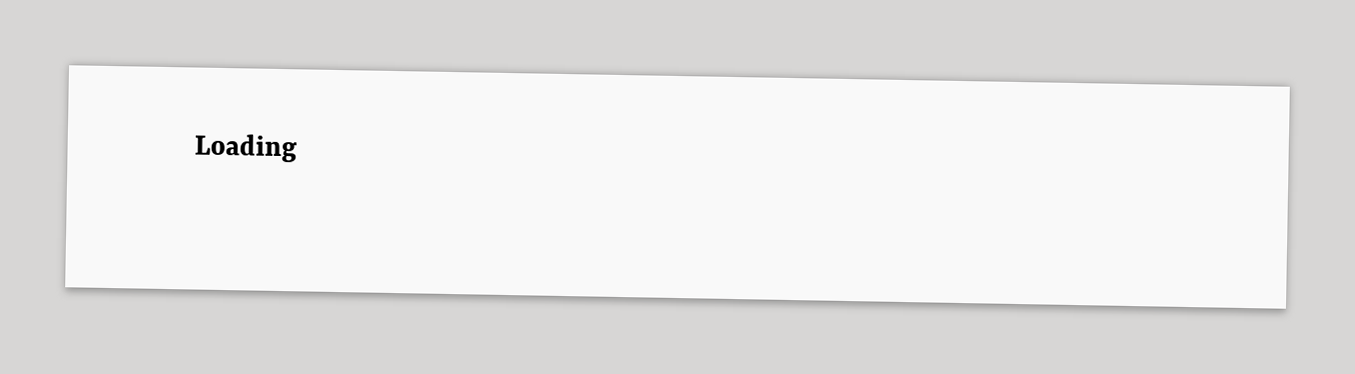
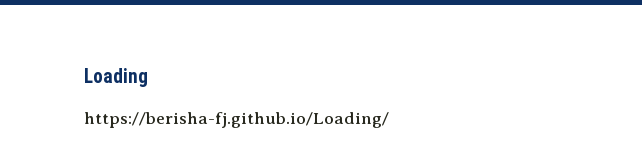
(297, 148) none -> [84,112,389,128] // https://berisha-fj.github.io/Loading/

